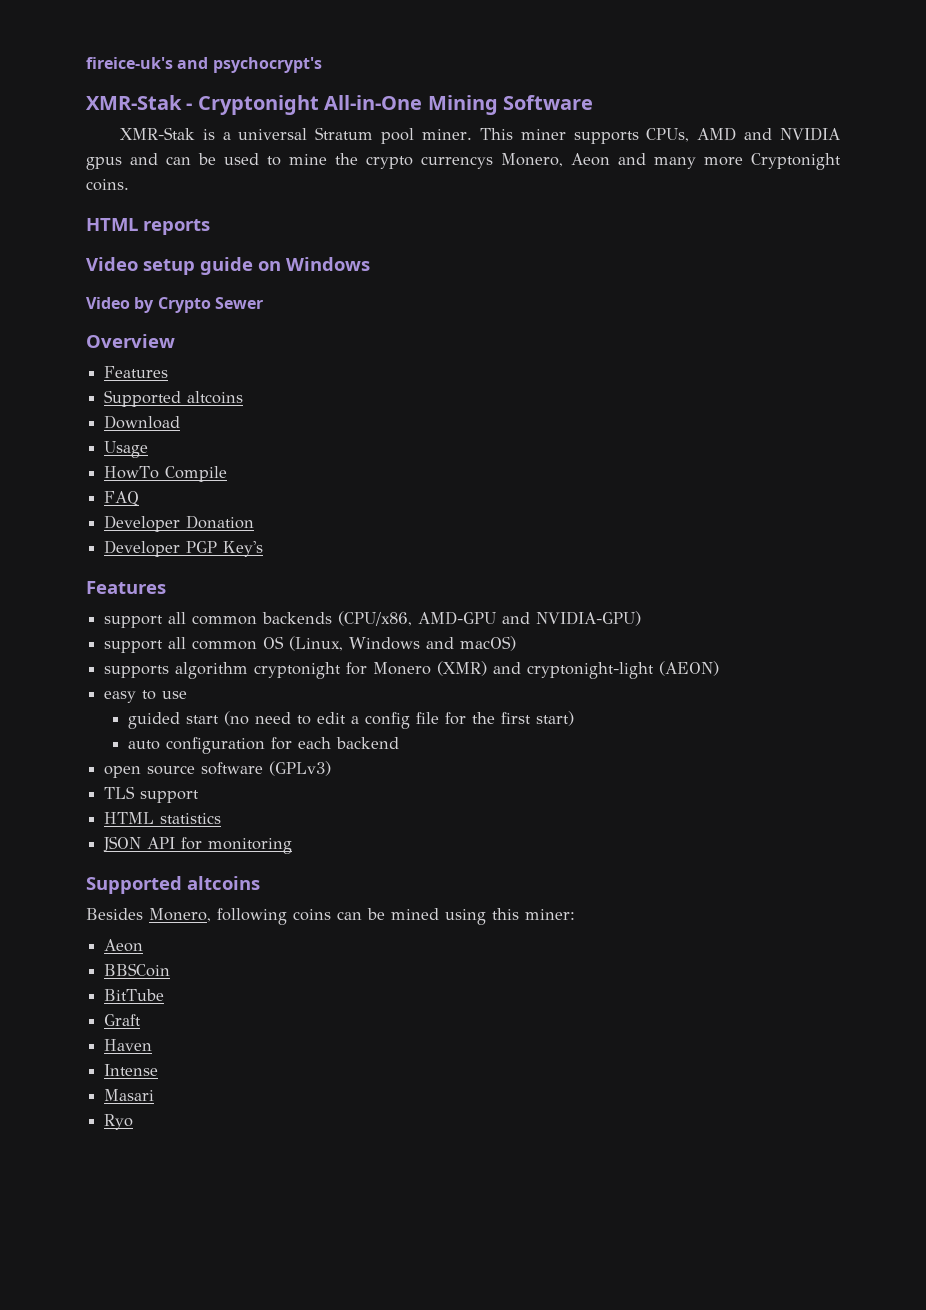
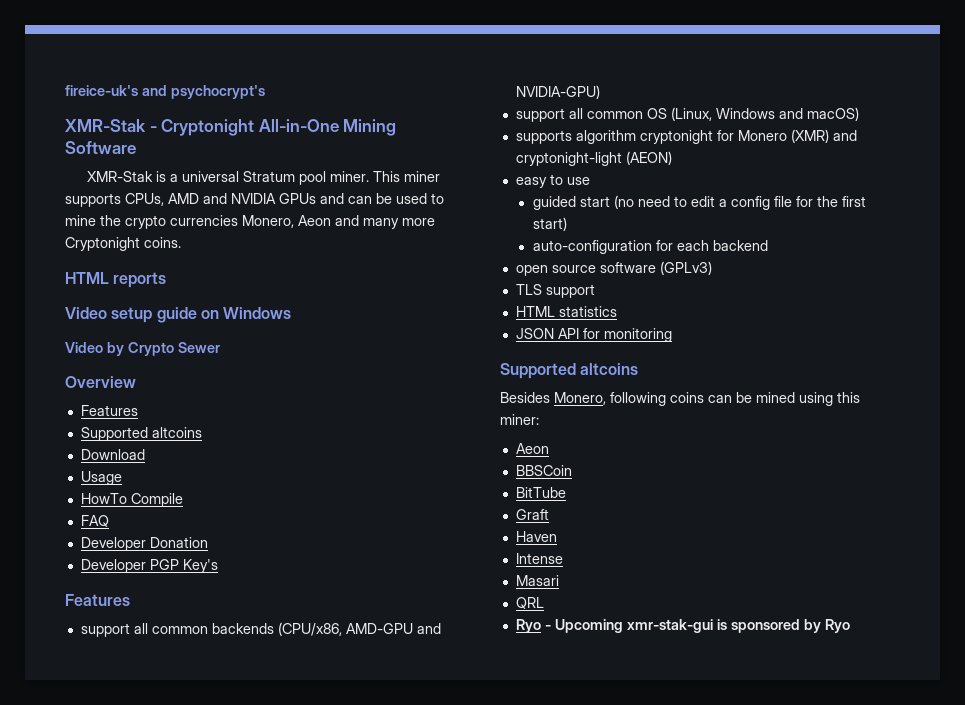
[86,157,122,170] gpus -> [279,193,316,204] GPUs
[421,156,493,169] currencys -> [170,215,238,226] currencies
[128,737,266,754] auto configuration -> [532,240,652,254] auto-configuration
[104,1114,134,1130] // Ryo -> [515,597,544,609] [515,619,850,633] // QRL // Ryo - Upcoming xmr-stak-gui is sponsored by Ryo

